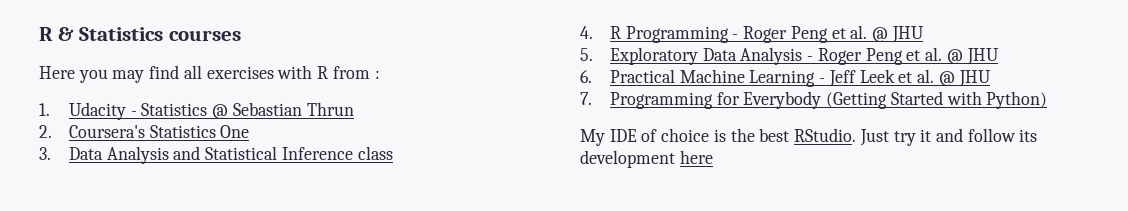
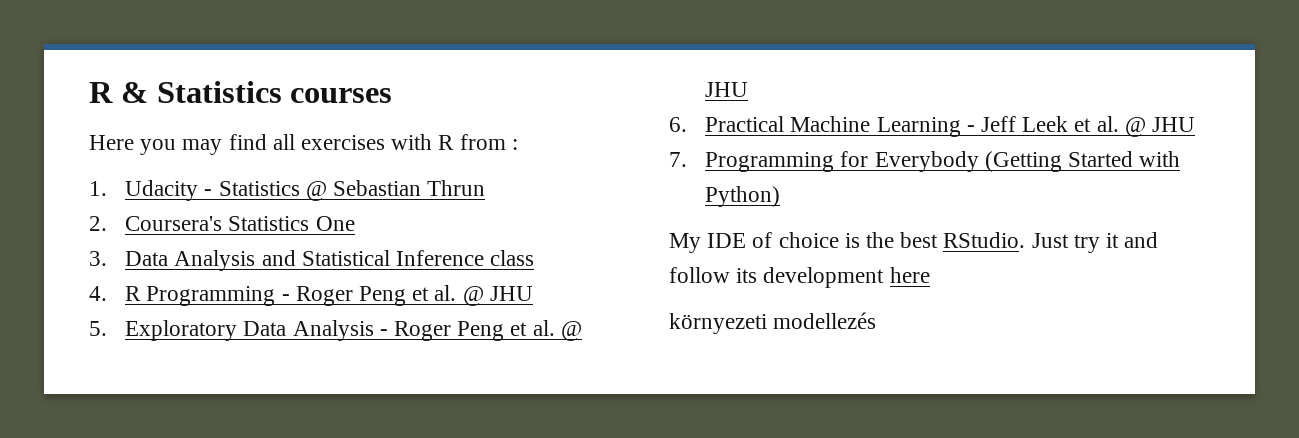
(713, 157) none -> [669,312,877,334] // környezeti modellezés

